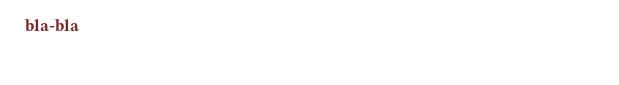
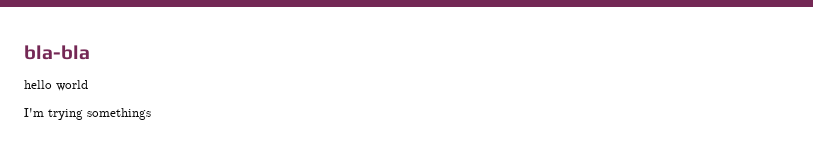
(79, 25) none -> [24,80,88,91] [24,108,151,120] // hello world // I'm trying somethings

